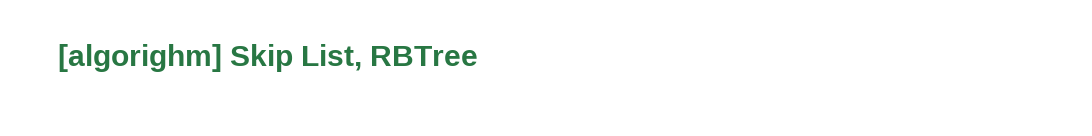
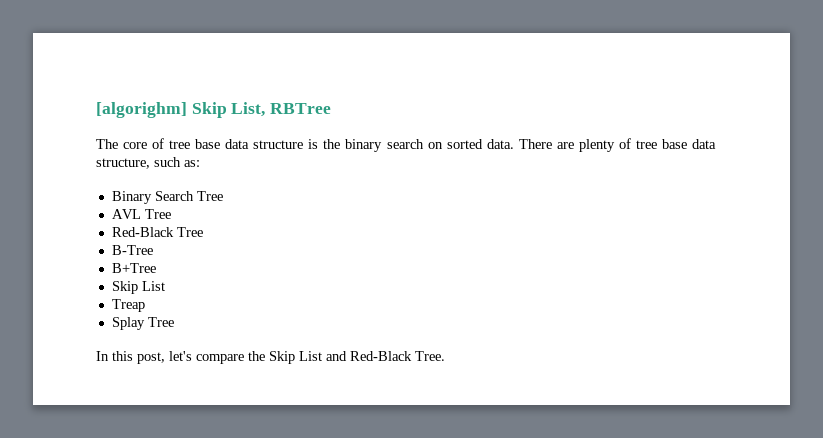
(479, 56) none -> [96,138,716,152] [96,157,200,169] [111,191,223,204] [111,209,171,219] [111,227,203,237] [111,245,153,255] [111,263,156,273] [111,281,165,294] [111,299,145,312] [111,317,174,330] [96,351,445,364] // The core of tree base data structure is the binary search on sorted data. There are plenty of tree base data structure, such as: // Binary Search Tree // AVL Tree // Red-Black Tree // B-Tree // B+Tree // Skip List // Treap // Splay Tree // In this post, let's compare the Skip List and Red-Black Tree.

